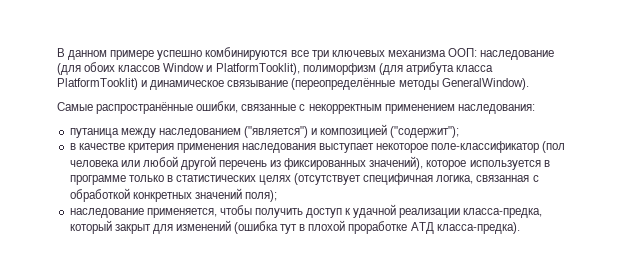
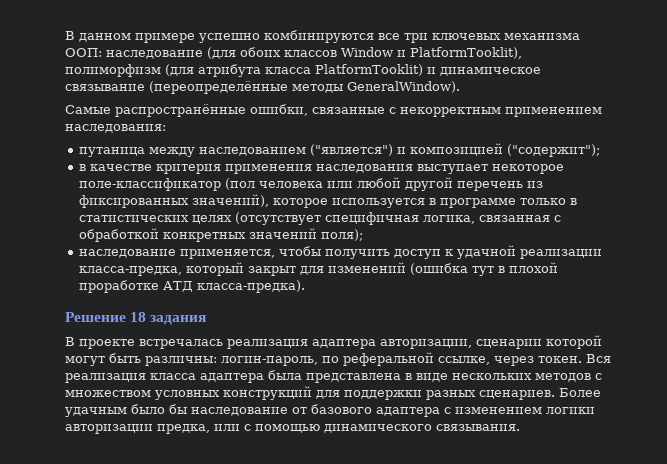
(520, 228) none -> [65,312,207,325] [65,335,602,349] [65,352,611,366] [65,370,602,383] [65,386,601,400] [65,404,595,417] [65,424,520,434] // Решение 18 задания // В проекте встречалась реализация адаптера авторизации, сценарии которой могут быть различны: логин-пароль, по реферальной ссылке, через токен. Вся реализация класса адаптера была представлена в виде нескольких методов с множеством условных конструкций для поддержки разных сценариев. Более удачным было бы наследование от базового адаптера с изменением логики авторизации предка, или с помощью динамического связывания.

